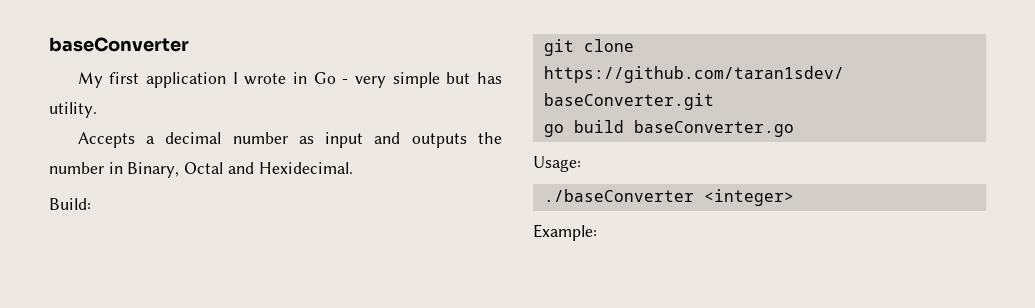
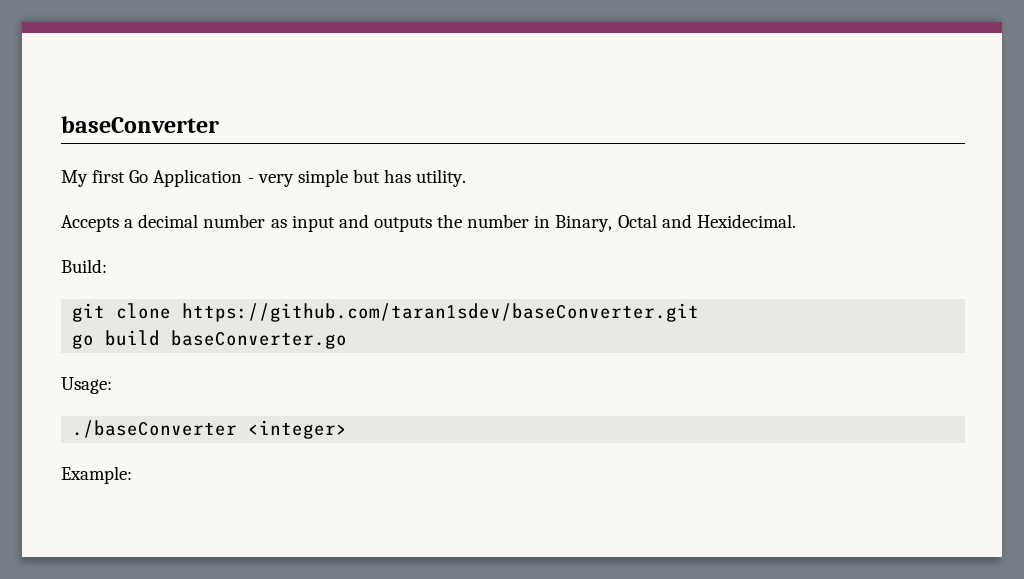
[146,72,336,88] application I wrote in Go -> [129,169,243,187] Go Application

